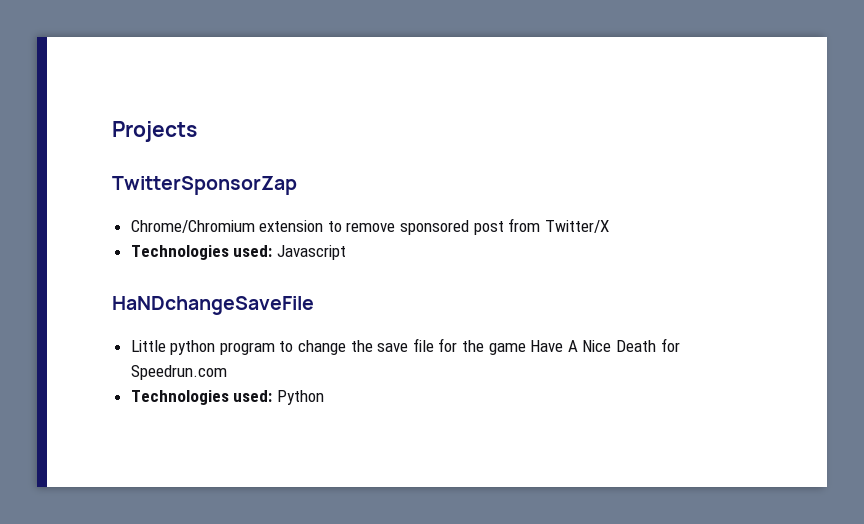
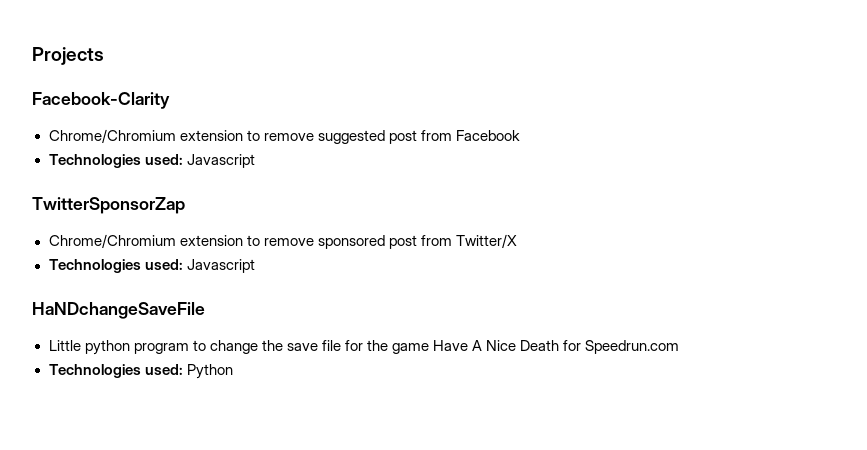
(197, 131) none -> [32,92,170,109] [48,129,520,144] [48,154,255,168] // Facebook-Clarity // Chrome/Chromium extension to remove suggested post from Facebook // Technologies used: Javascript

